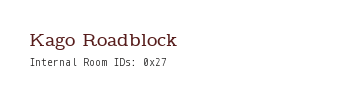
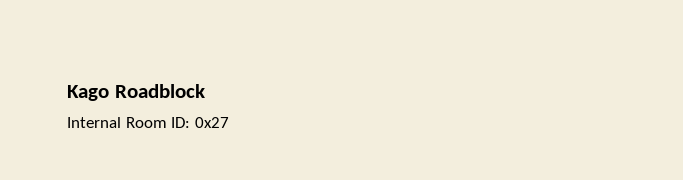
[113,58,137,66] IDs: -> [171,117,191,128] ID:

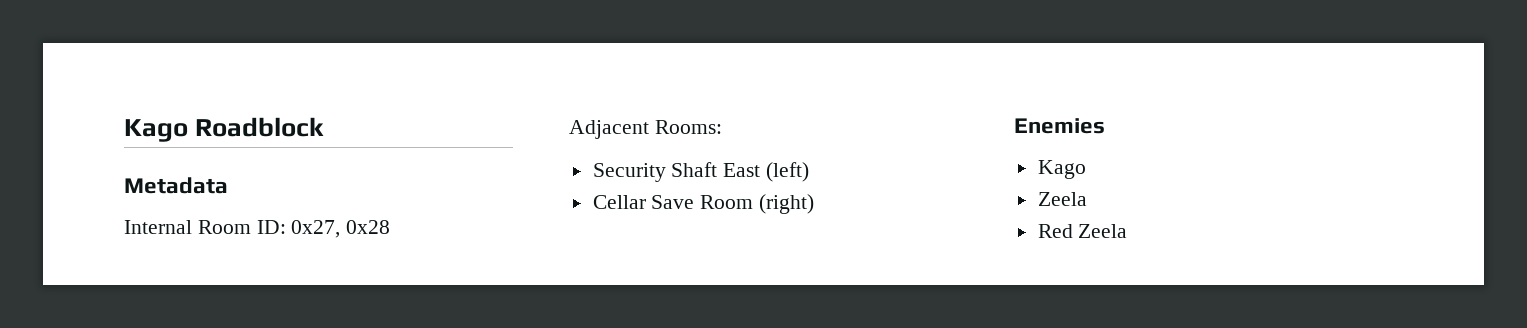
(205, 91) none -> [124,177,228,194] // Metadata
[194,117,229,128] 0x27 -> [291,220,391,238] [569,120,722,139] [592,162,810,182] [592,194,815,214] [1014,118,1105,134] [1037,160,1086,179] [1037,192,1087,206] [1037,224,1128,238] 0x27, 0x28 // Adjacent Rooms: // Security Shaft East (left) // Cellar Save Room (right) // Enemies // Kago // Zeela // Red Zeela

